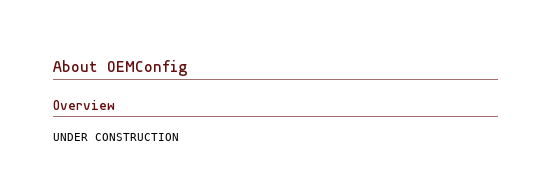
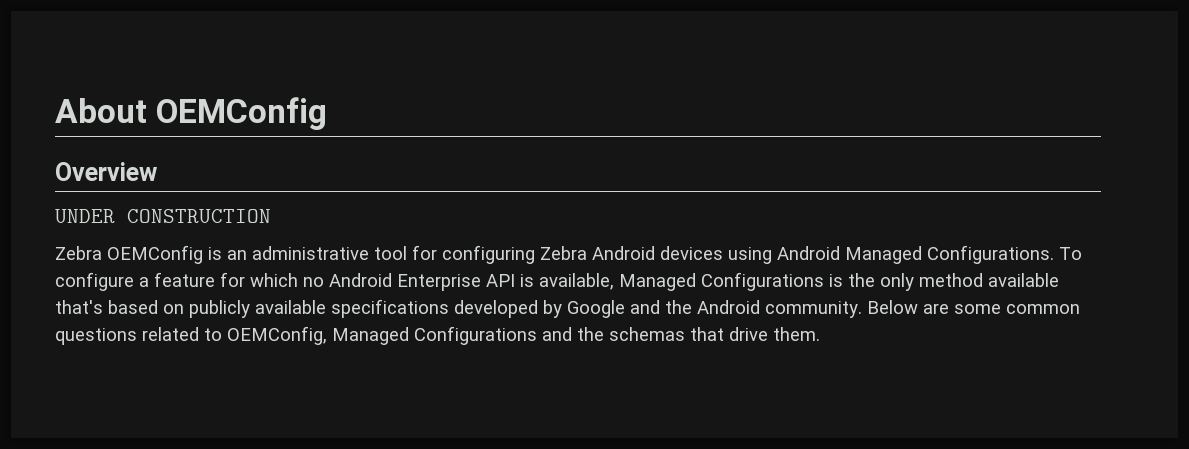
(179, 137) none -> [55,245,1082,264] [55,272,1059,291] [55,299,1080,318] [55,326,820,345] // Zebra OEMConfig is an administrative tool for configuring Zebra Android devices using Android Managed Configurations. To configure a feature for which no Android Enterprise API is available, Managed Configurations is the only method available that's based on publicly available specifications developed by Google and the Android community. Below are some common questions related to OEMConfig, Managed Configurations and the schemas that drive them.

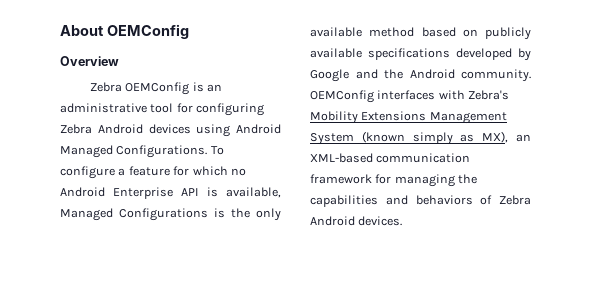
[55,209,271,223] // UNDER CONSTRUCTION -> (119, 61) none
[919,273,1059,287] [55,300,103,314] method available that's -> [310,27,415,37] available method
[867,300,1080,314] [55,326,820,345] Below are some common questions related to OEMConfig, Managed Configurations and the schemas that drive them. -> [310,90,510,103] [310,111,507,124] [310,131,531,145] [310,153,471,163] [310,174,478,187] [310,195,531,207] [310,216,403,226] OEMConfig interfaces with Zebra's Mobility Extensions Management System (known simply as MX), an XML-based communication framework for managing the capabilities and behaviors of Zebra Android devices.

